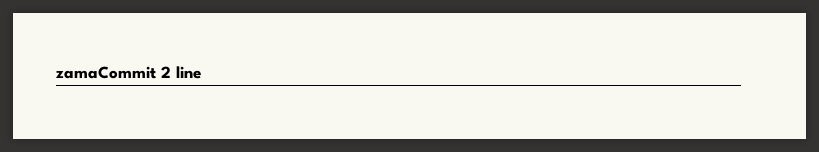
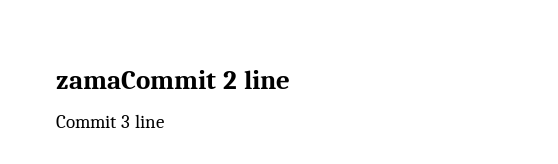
(201, 72) none -> [56,114,165,128] // Commit 3 line

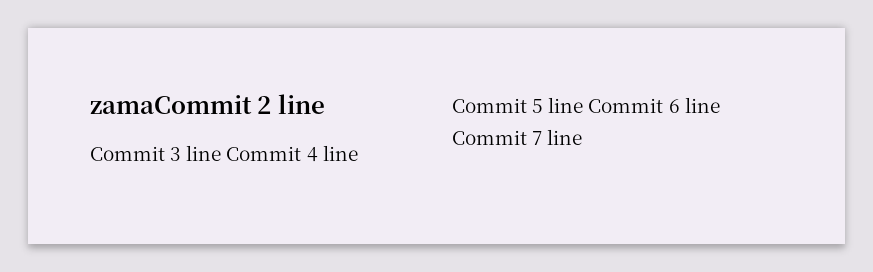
(165, 121) none -> [226,145,358,162] [452,97,720,113] [452,129,583,145] Commit 4 line Commit 5 line Commit 6 line Commit 7 line

